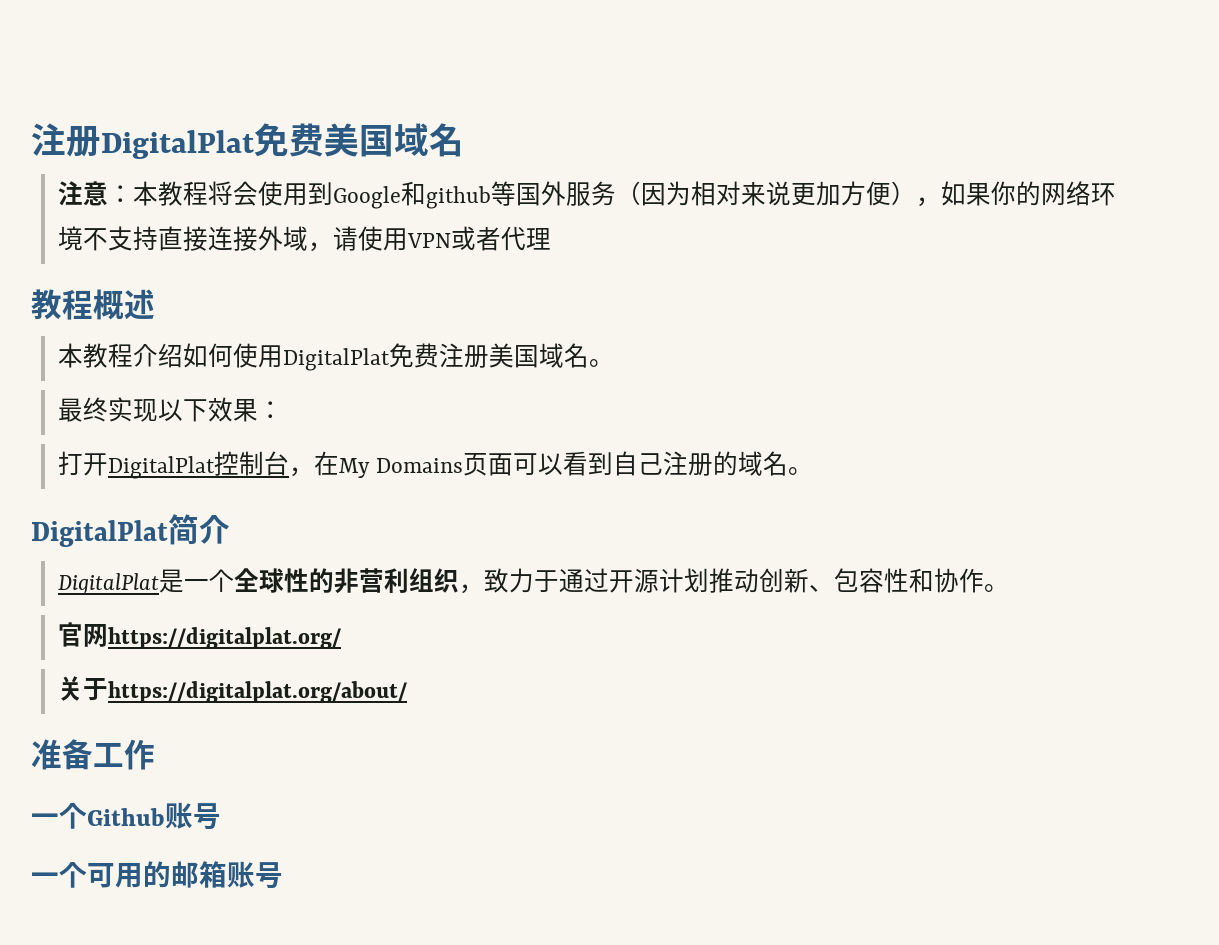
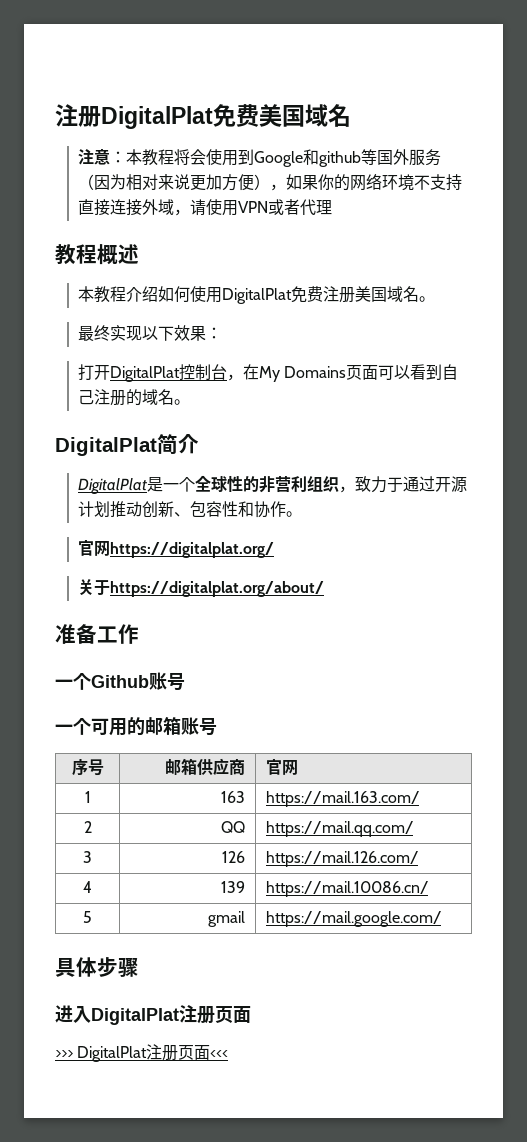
(283, 875) none -> [71,759,104,776] [165,758,246,776] [265,759,298,775] [84,791,91,803] [221,791,246,803] [265,791,420,807] [83,821,92,833] [221,821,246,833] [265,821,414,837] [83,851,92,863] [222,851,246,863] [265,851,419,867] [83,881,92,893] [221,881,246,893] [265,881,429,897] [83,911,92,923] [208,911,246,927] [265,911,442,927] [55,957,139,977] [55,1005,251,1025] [55,1044,229,1062] // 序号 | 邮箱供应商 | 官网 // 1 | 163 | https://mail.163.com/ // 2 | QQ | https://mail.qq.com/ // 3 | 126 | https://mail.126.com/ // 4 | 139 | https://mail.10086.cn/ // 5 | gmail | https://mail.google.com/ // 具体步骤 // 进入DigitalPlat注册页面 // >>> DigitalPlat注册页面<<<

